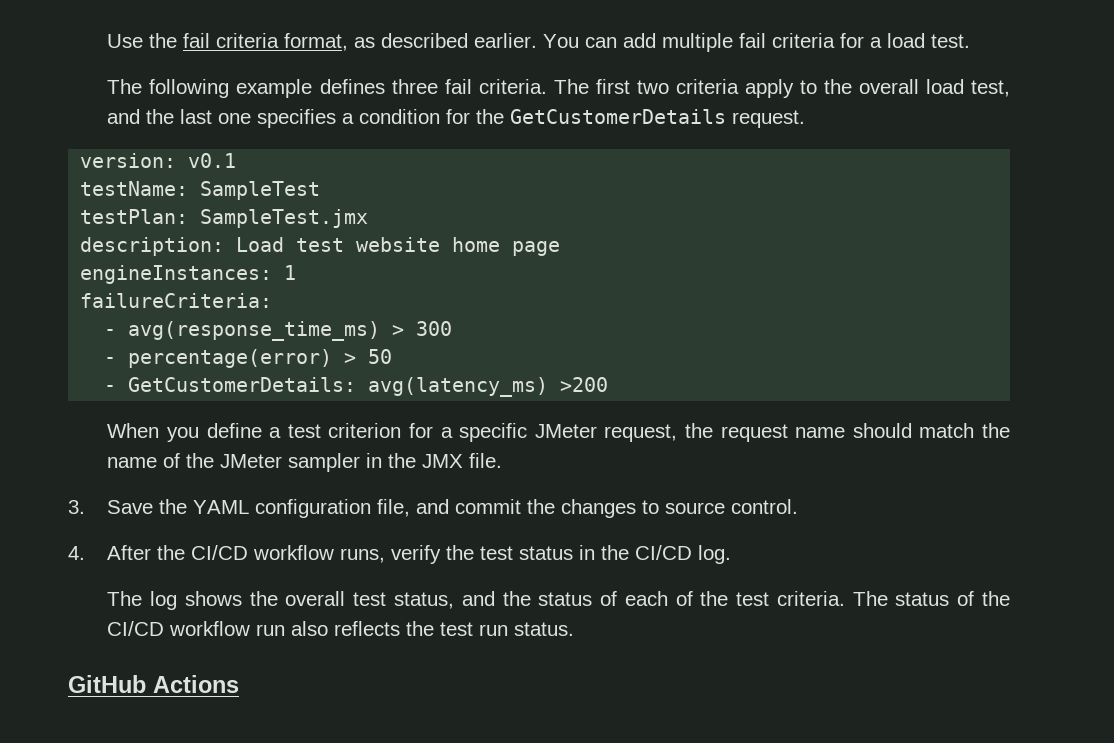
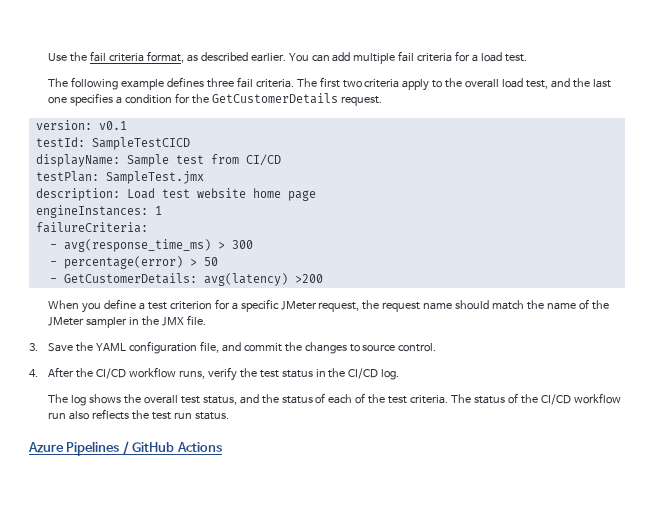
[80,181,321,200] testName: SampleTest -> [35,137,190,150] [35,154,281,167] testId: SampleTestCICD // displayName: Sample test from CI/CD
[368,377,549,397] avg(latency_ms) -> [203,273,288,286] avg(latency)
(575, 629) none -> [28,441,129,456] Azure Pipelines /

